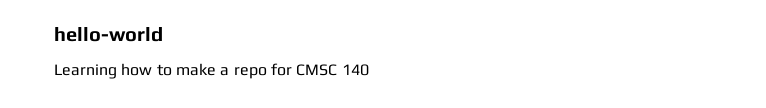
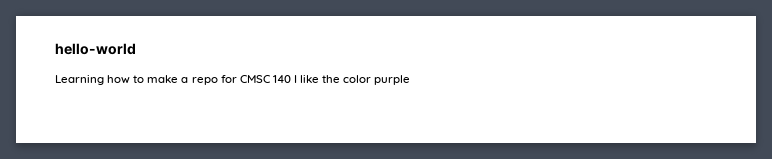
(369, 70) none -> [293,75,411,85] I like the color purple

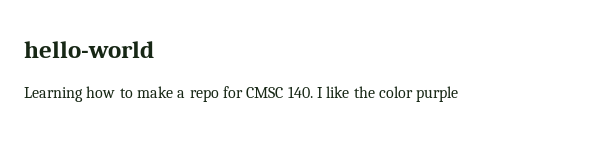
[272,75,291,83] 140 -> [287,86,313,98] 140.

